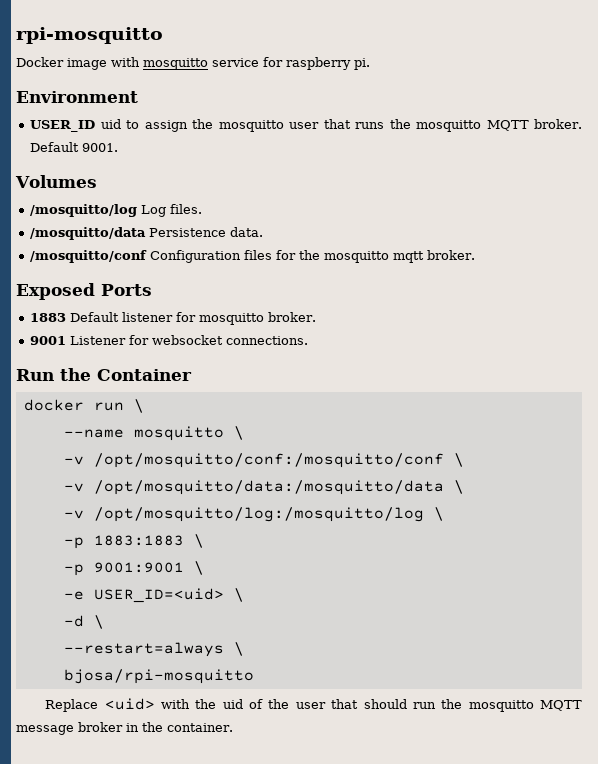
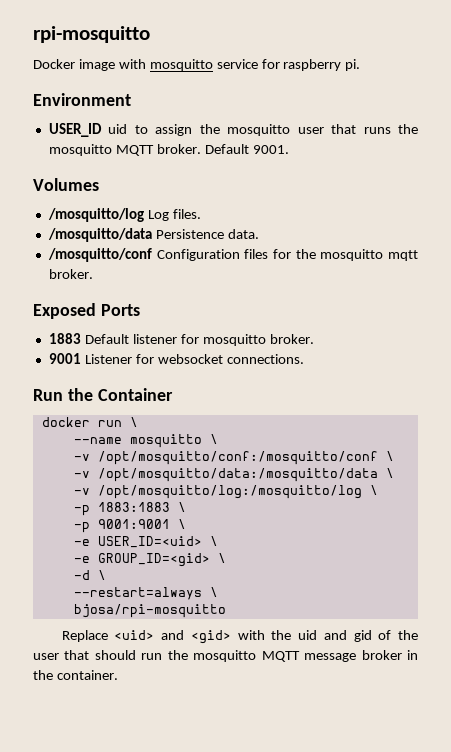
(244, 595) none -> [73,553,226,567] // -e GROUP_ID=<gid> \
(155, 704) none -> [161,630,231,644] and <gid>
(243, 704) none -> [323,630,372,642] and gid

